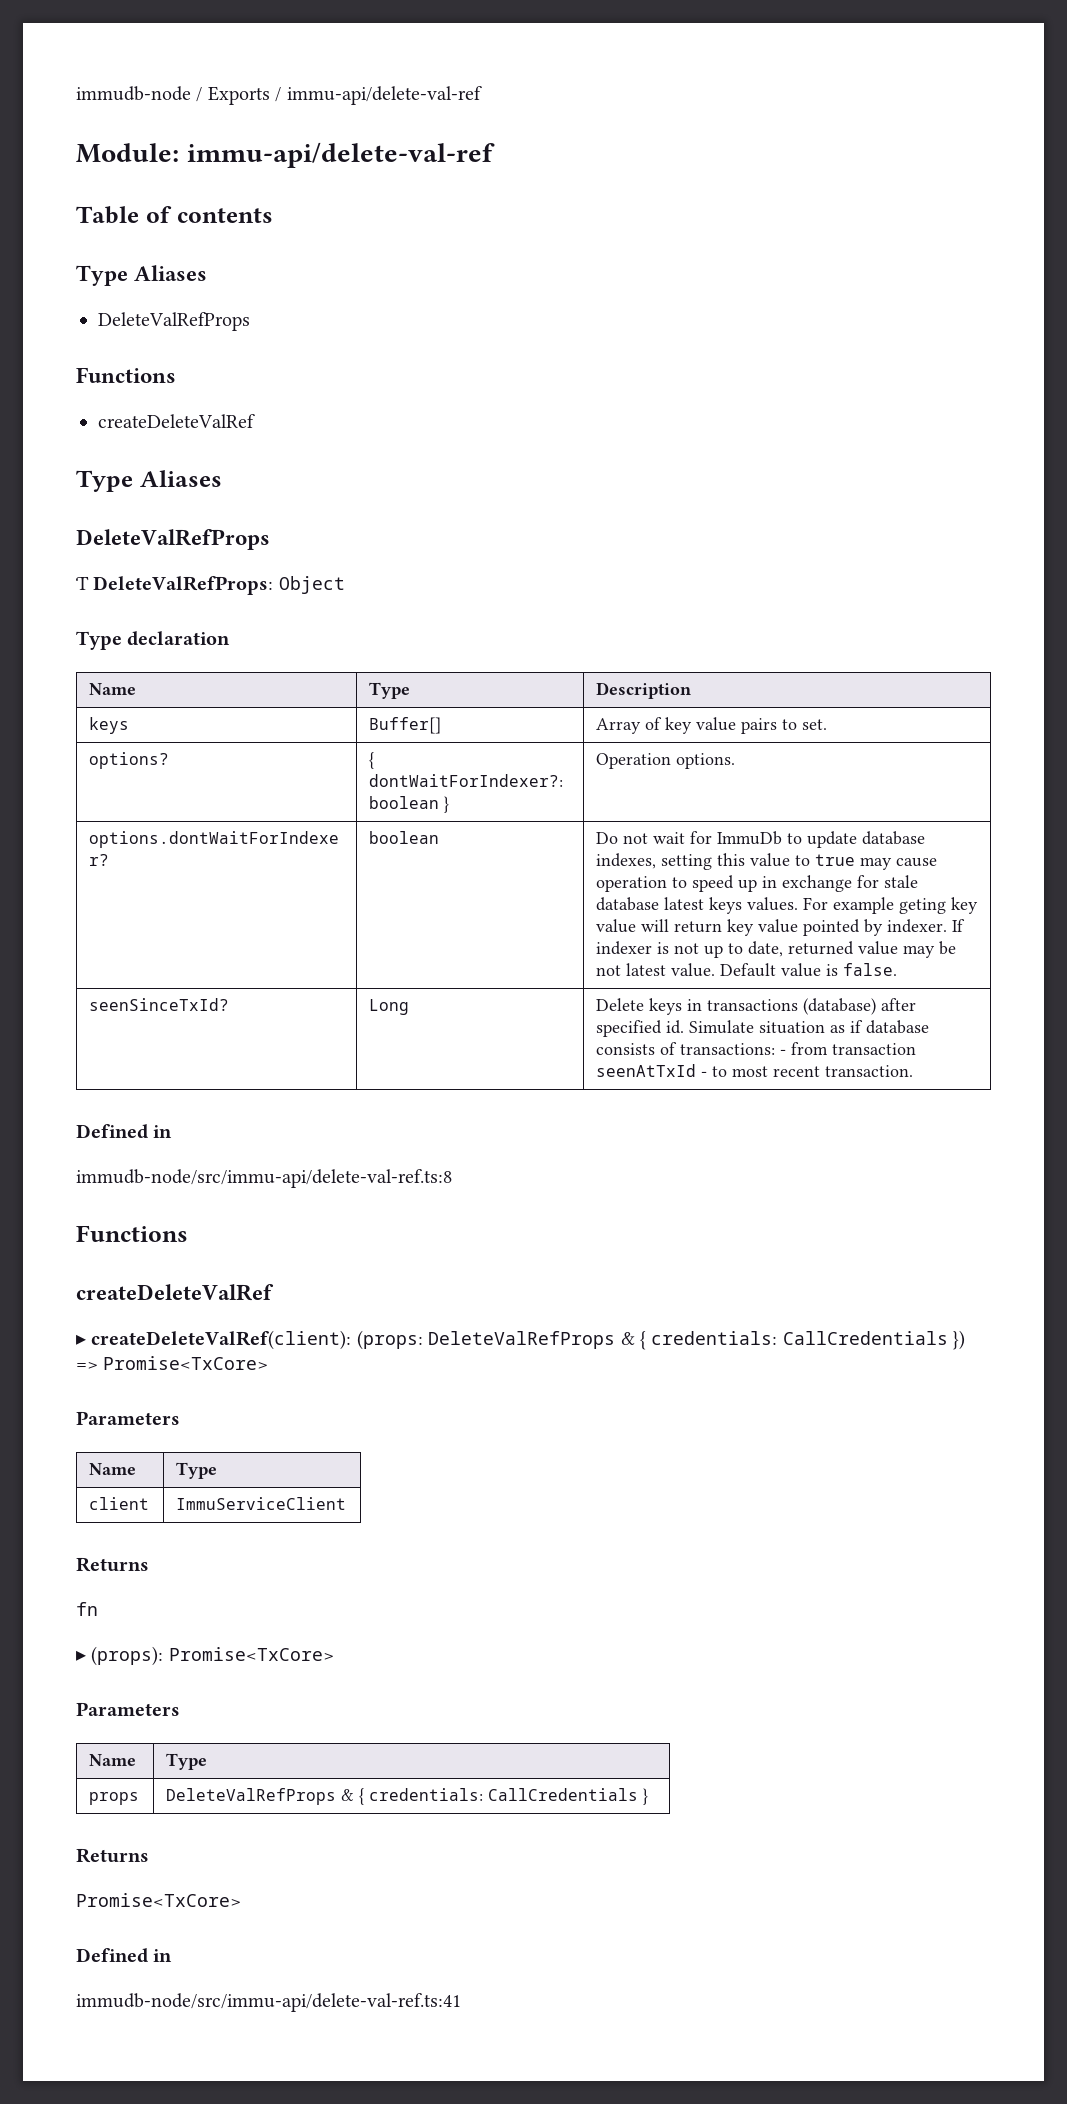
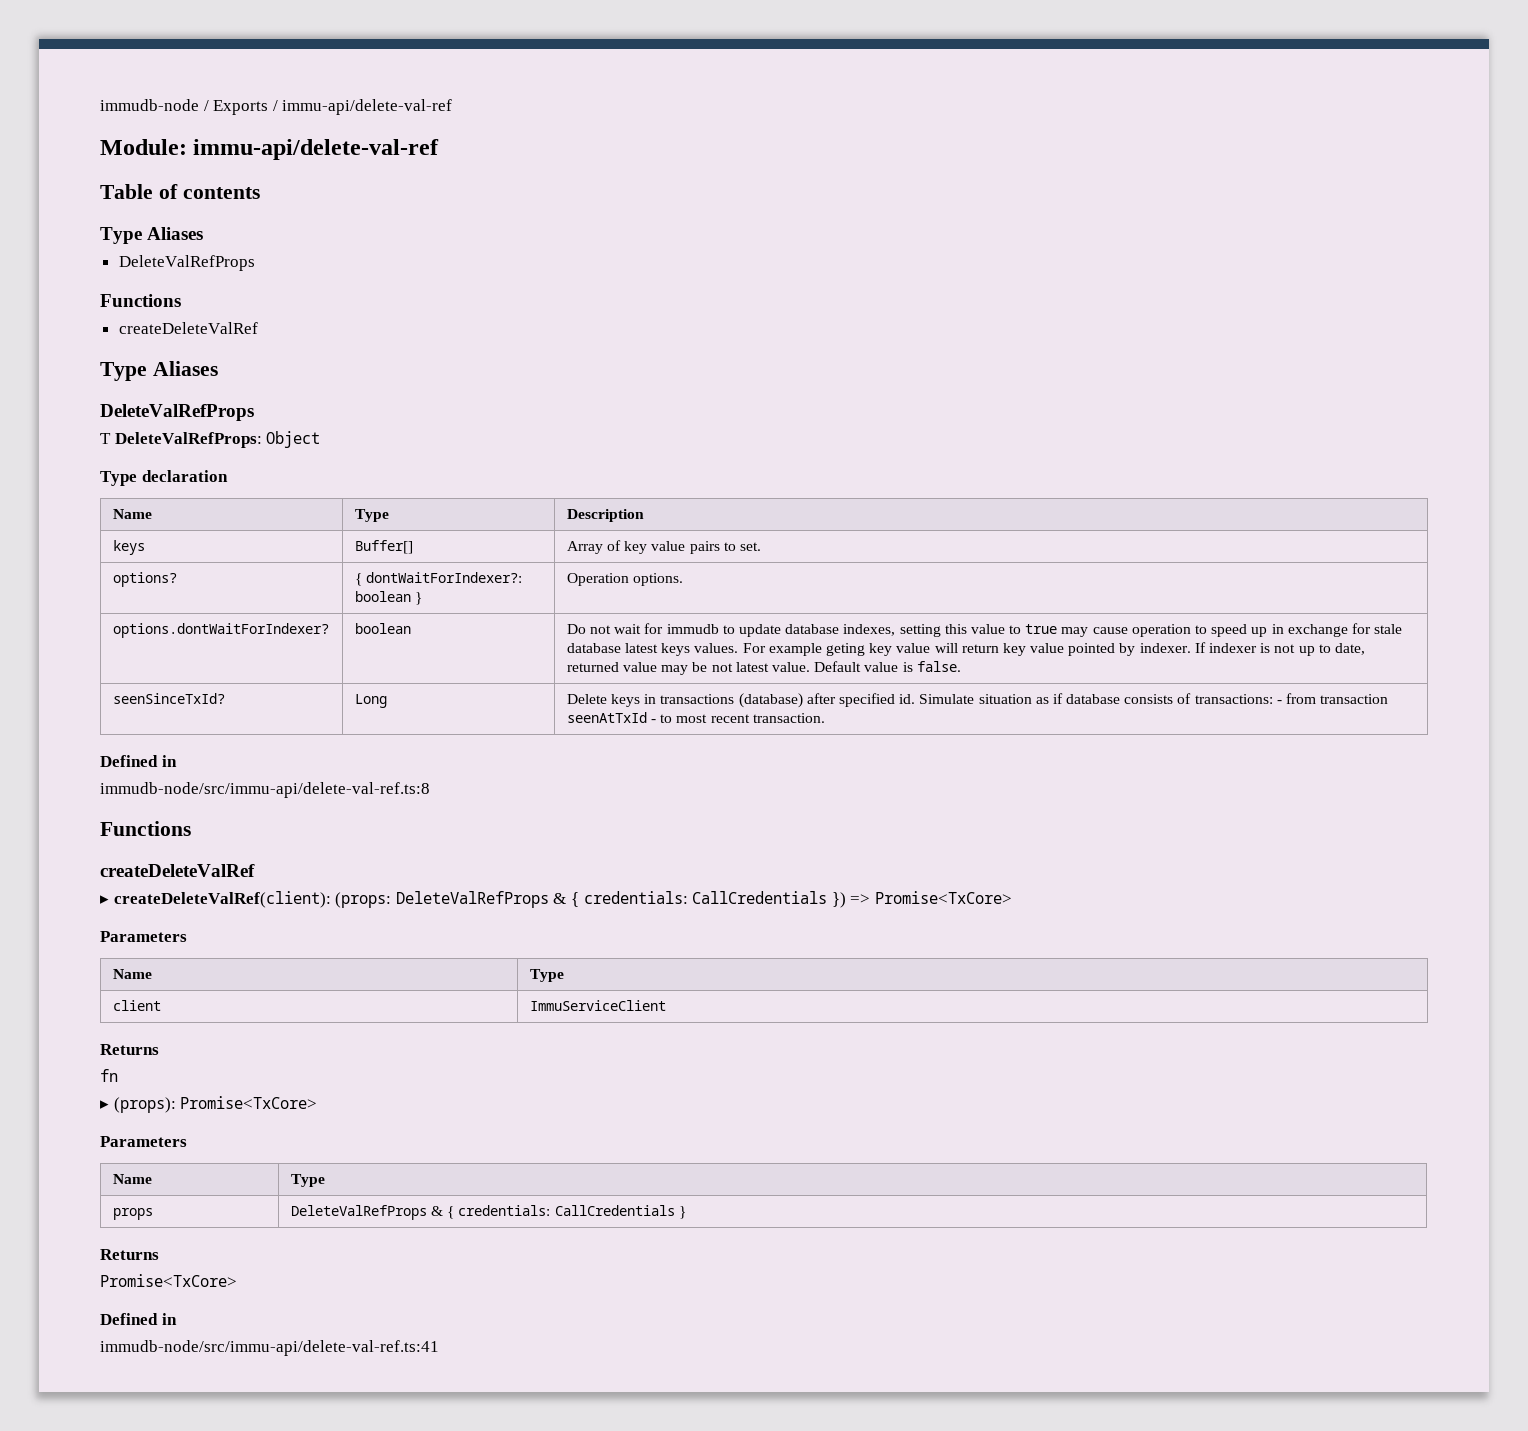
[717,831,783,845] ImmuDb -> [666,624,719,634] immudb

